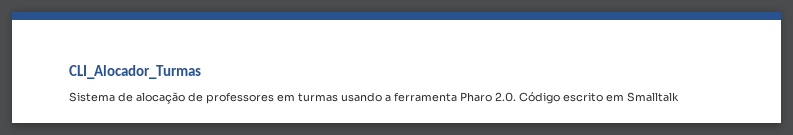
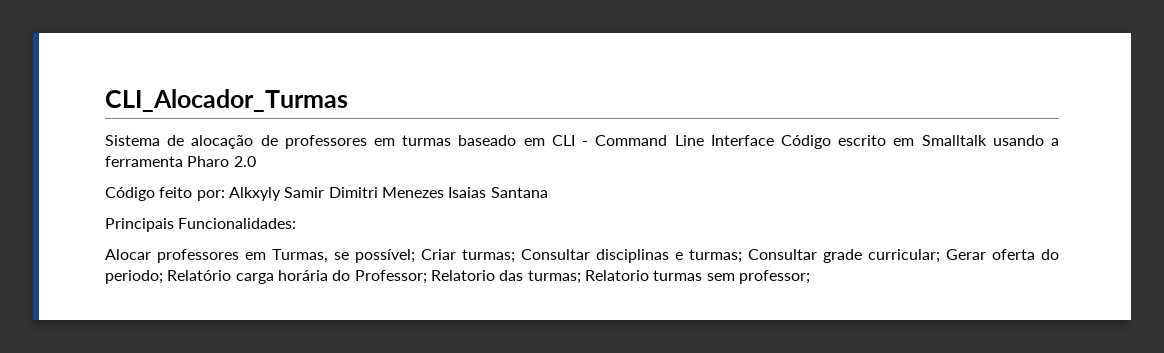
[341,92,679,104] usando a ferramenta Pharo 2.0. Código escrito em Smalltalk -> [458,135,1059,149] [105,156,256,167] [105,187,548,201] [105,218,297,232] [105,249,1059,263] [105,270,810,284] baseado em CLI - Command Line Interface Código escrito em Smalltalk usando a ferramenta Pharo 2.0 // Código feito por: Alkxyly Samir Dimitri Menezes Isaias Santana // Principais Funcionalidades: // Alocar professores em Turmas, se possível; Criar turmas; Consultar disciplinas e turmas; Consultar grade curricular; Gerar oferta do periodo; Relatório carga horária do Professor; Relatorio das turmas; Relatorio turmas sem professor;

